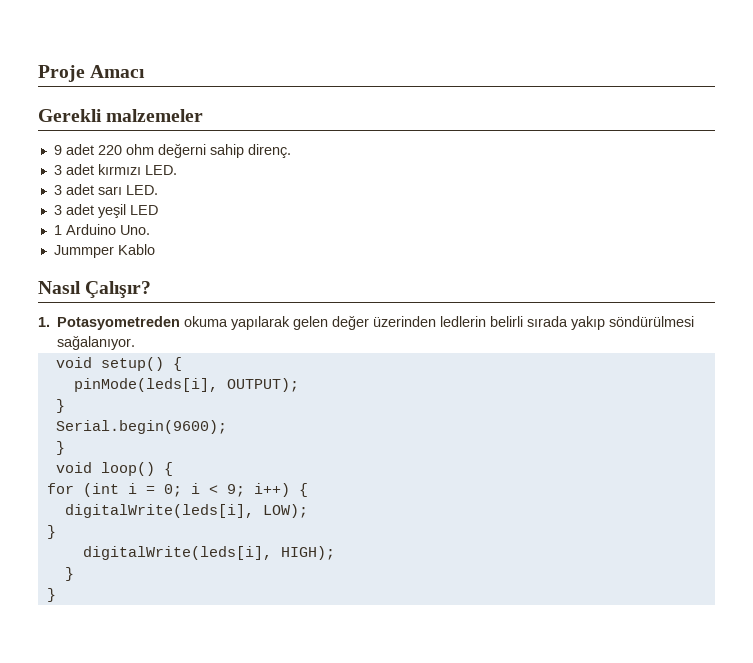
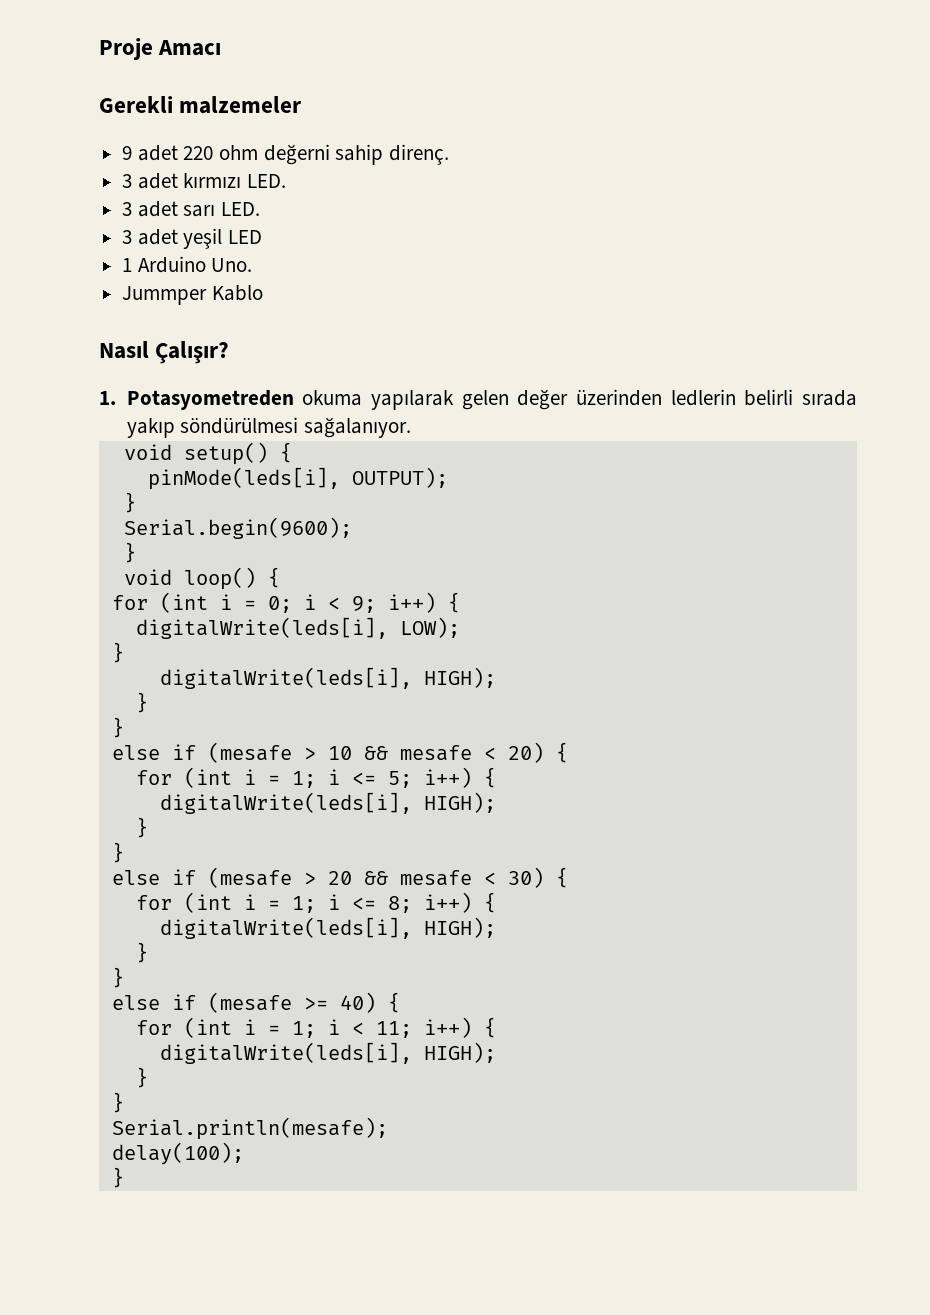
(56, 595) none -> [111,742,568,763] [135,767,496,788] [159,792,496,814] [135,817,148,838] [111,842,124,863] [111,867,568,888] [135,892,496,913] [159,917,496,939] [135,942,148,963] [111,967,124,988] [111,992,400,1013] [135,1017,496,1038] [159,1042,496,1064] [135,1067,148,1088] [111,1092,124,1113] [111,1117,388,1140] [111,1142,244,1165] [111,1167,124,1188] // else if (mesafe > 10 && mesafe < 20) { // for (int i = 1; i <= 5; i++) { // digitalWrite(leds[i], HIGH); // } // } // else if (mesafe > 20 && mesafe < 30) { // for (int i = 1; i <= 8; i++) { // digitalWrite(leds[i], HIGH); // } // } // else if (mesafe >= 40) { // for (int i = 1; i < 11; i++) { // digitalWrite(leds[i], HIGH); // } // } // Serial.println(mesafe); // delay(100); // }

